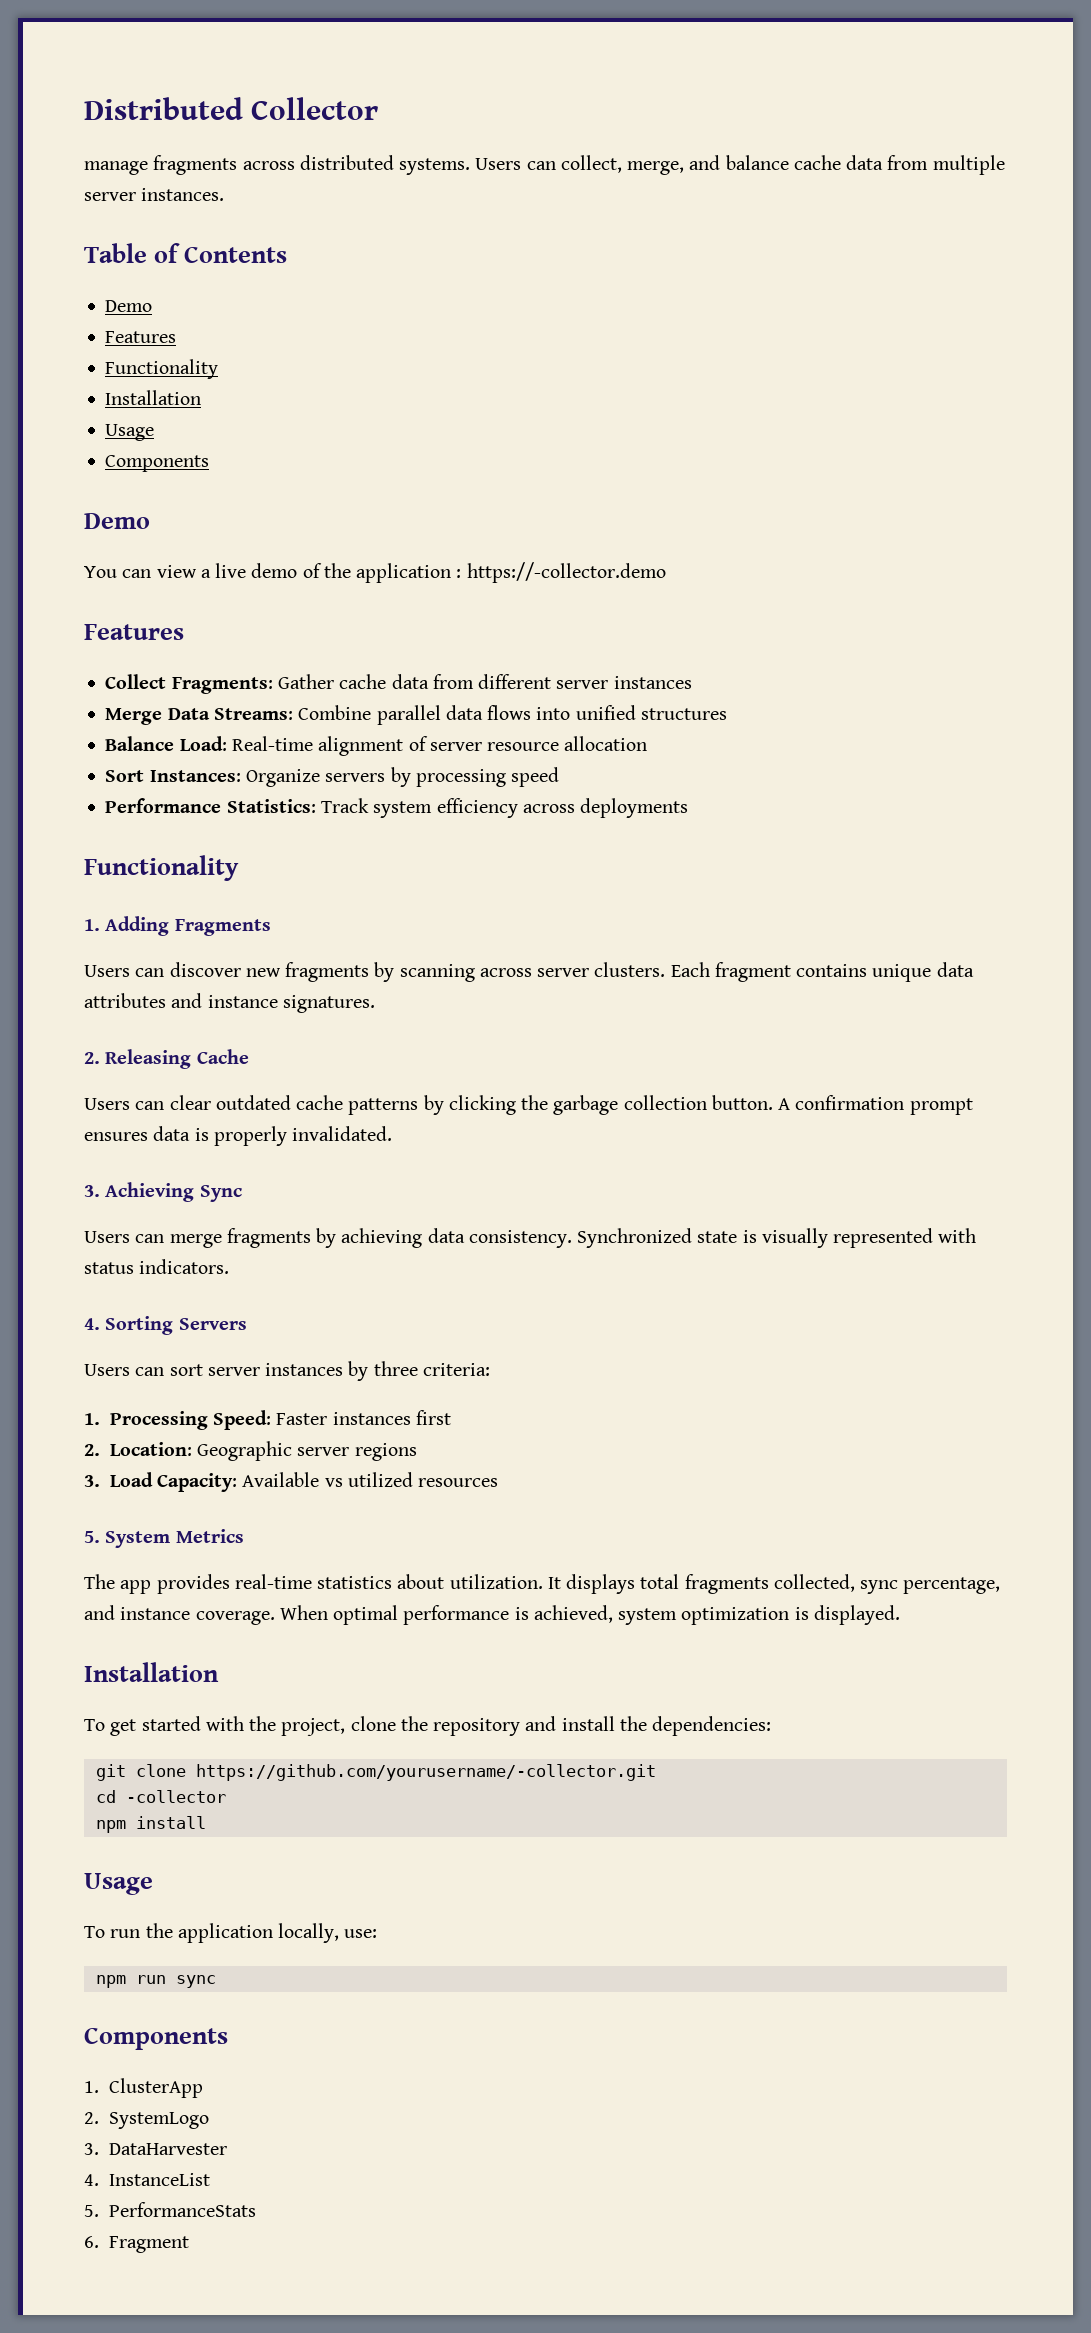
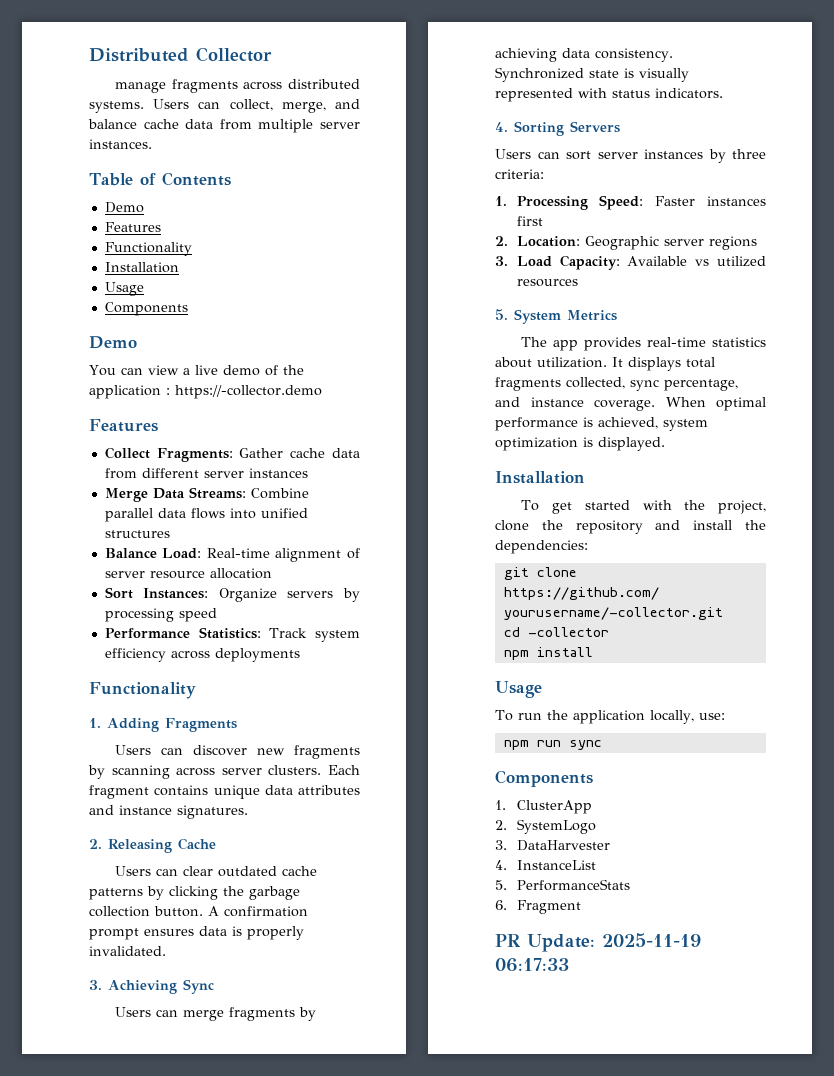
(189, 2244) none -> [495,933,701,952] [495,958,569,972] // PR Update: 2025-11-19 06:17:33

